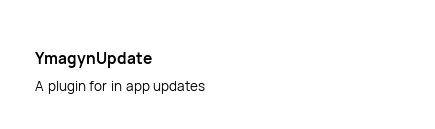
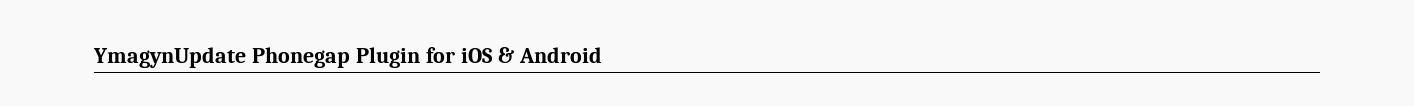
[35,81,206,94] // A plugin for in app updates -> [251,47,602,68] Phonegap Plugin for iOS & Android

